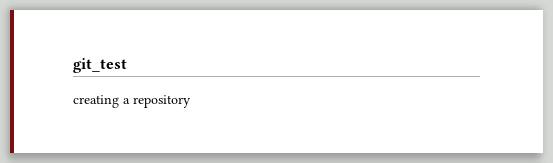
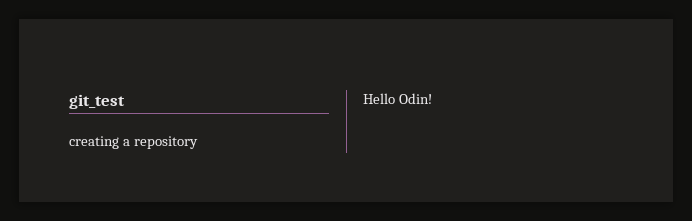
(191, 101) none -> [363,93,432,104] // Hello Odin!

